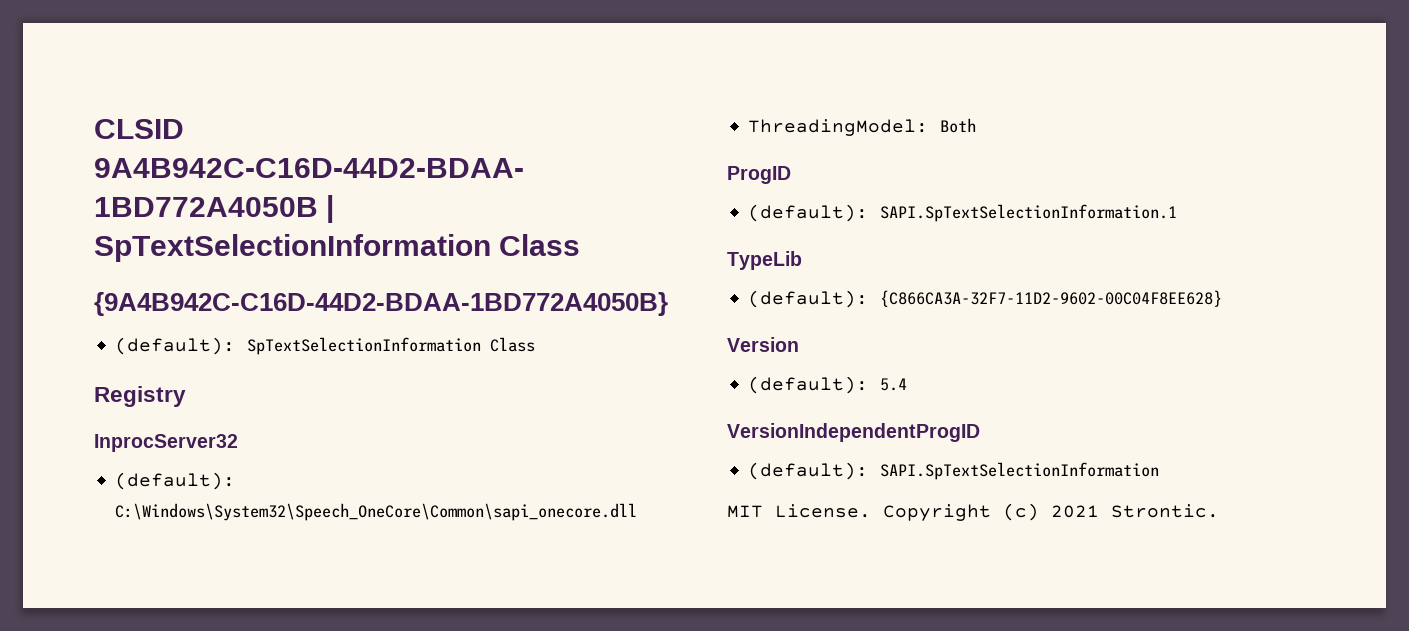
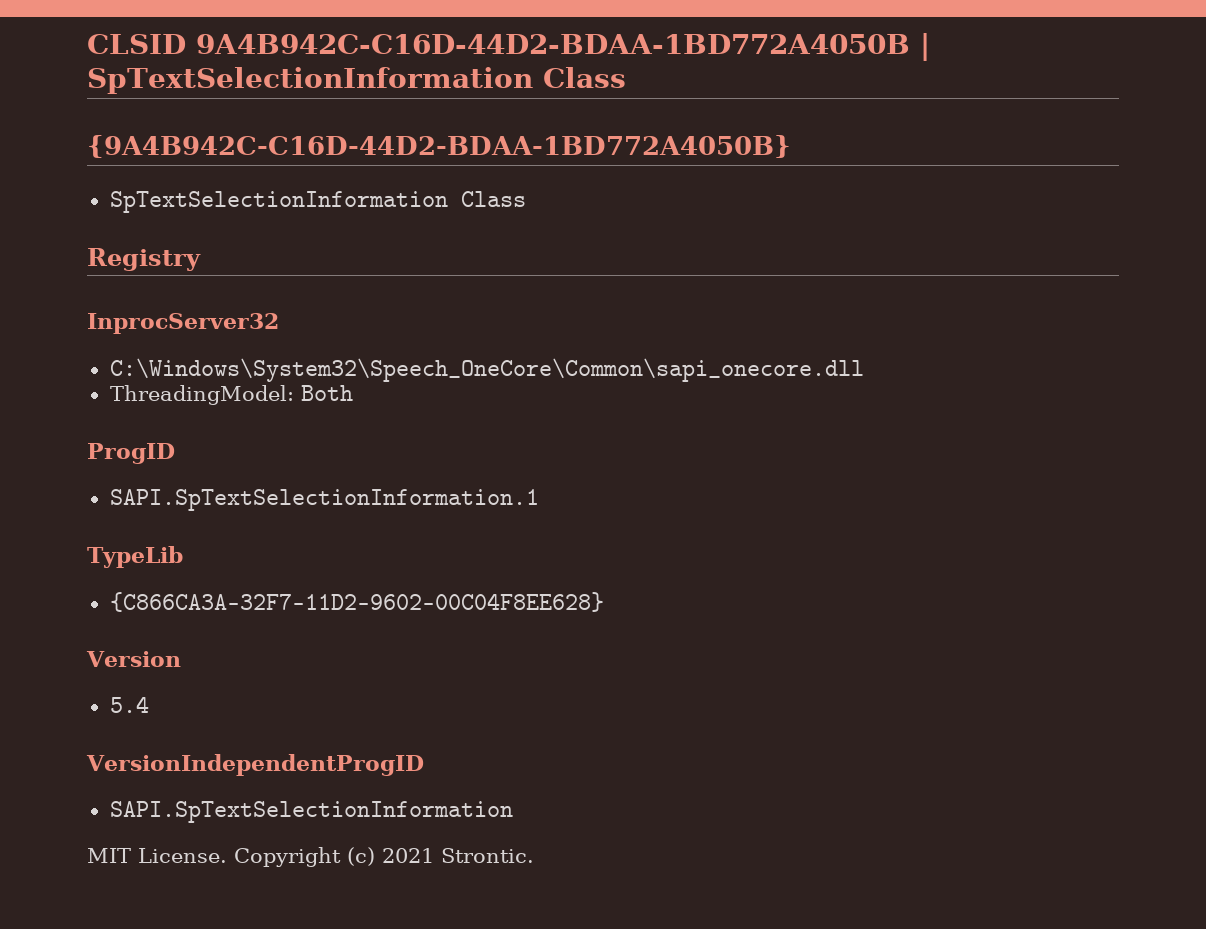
[115,337,236,355] (default): -> (791, 146) none
[115,472,236,490] (default): -> (279, 323) none
[748,204,869,222] (default): -> (175, 453) none
[748,290,869,308] (default): -> (183, 557) none
[748,376,869,394] (default): -> (181, 659) none
[748,462,869,480] (default): -> (424, 765) none

